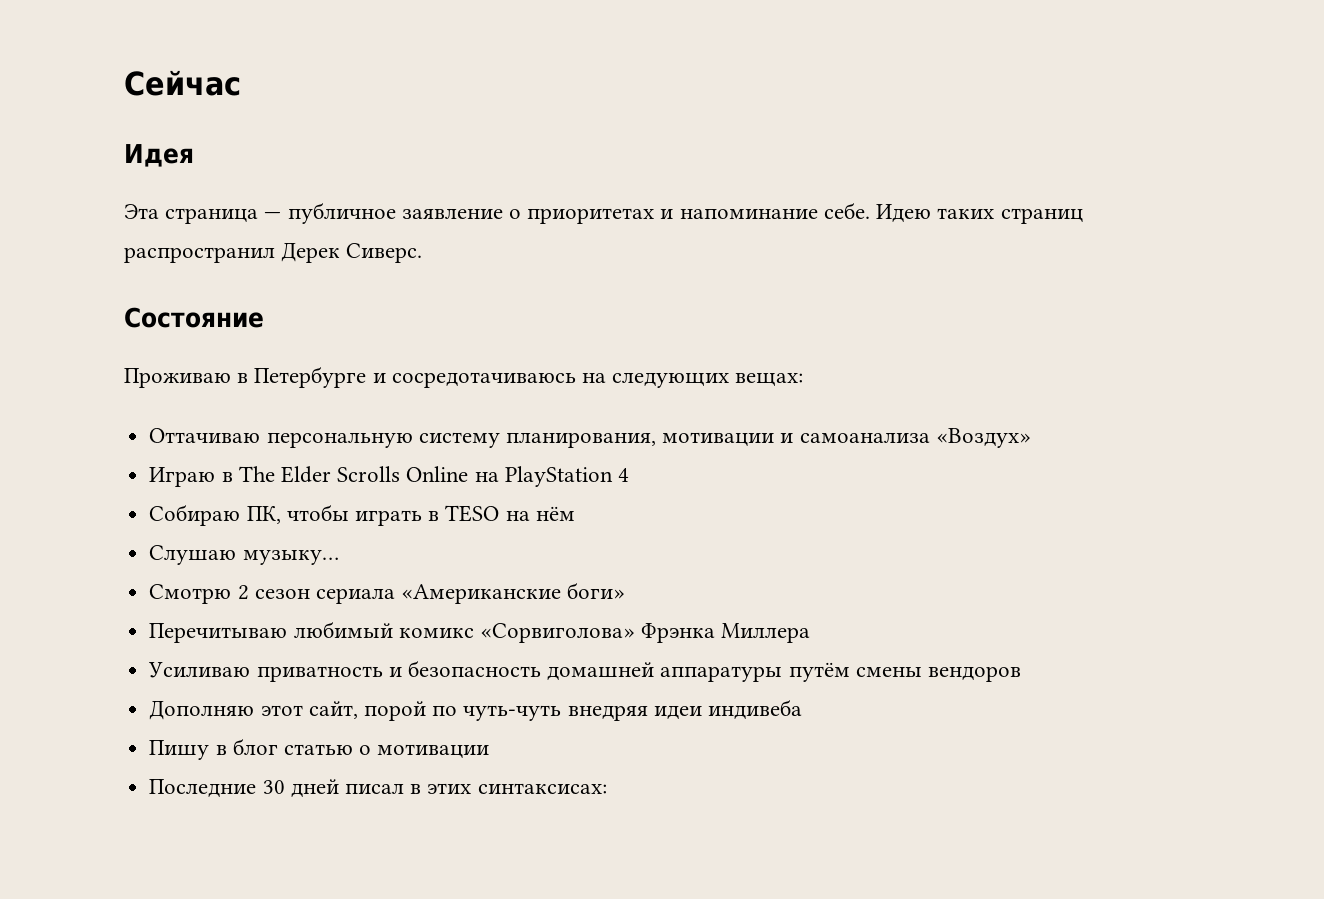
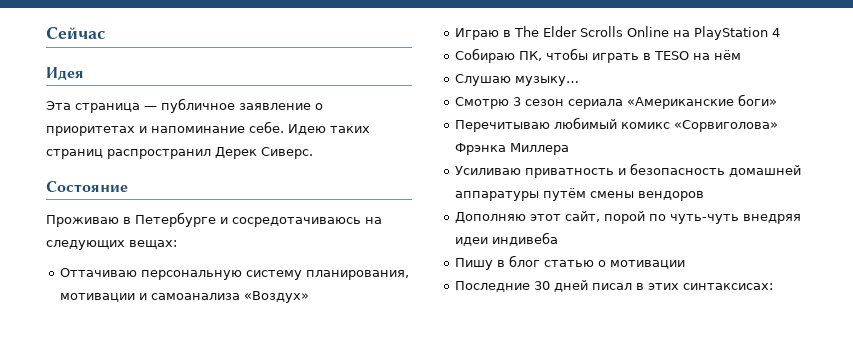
[237,585,249,600] 2 -> [513,97,522,106] 3

